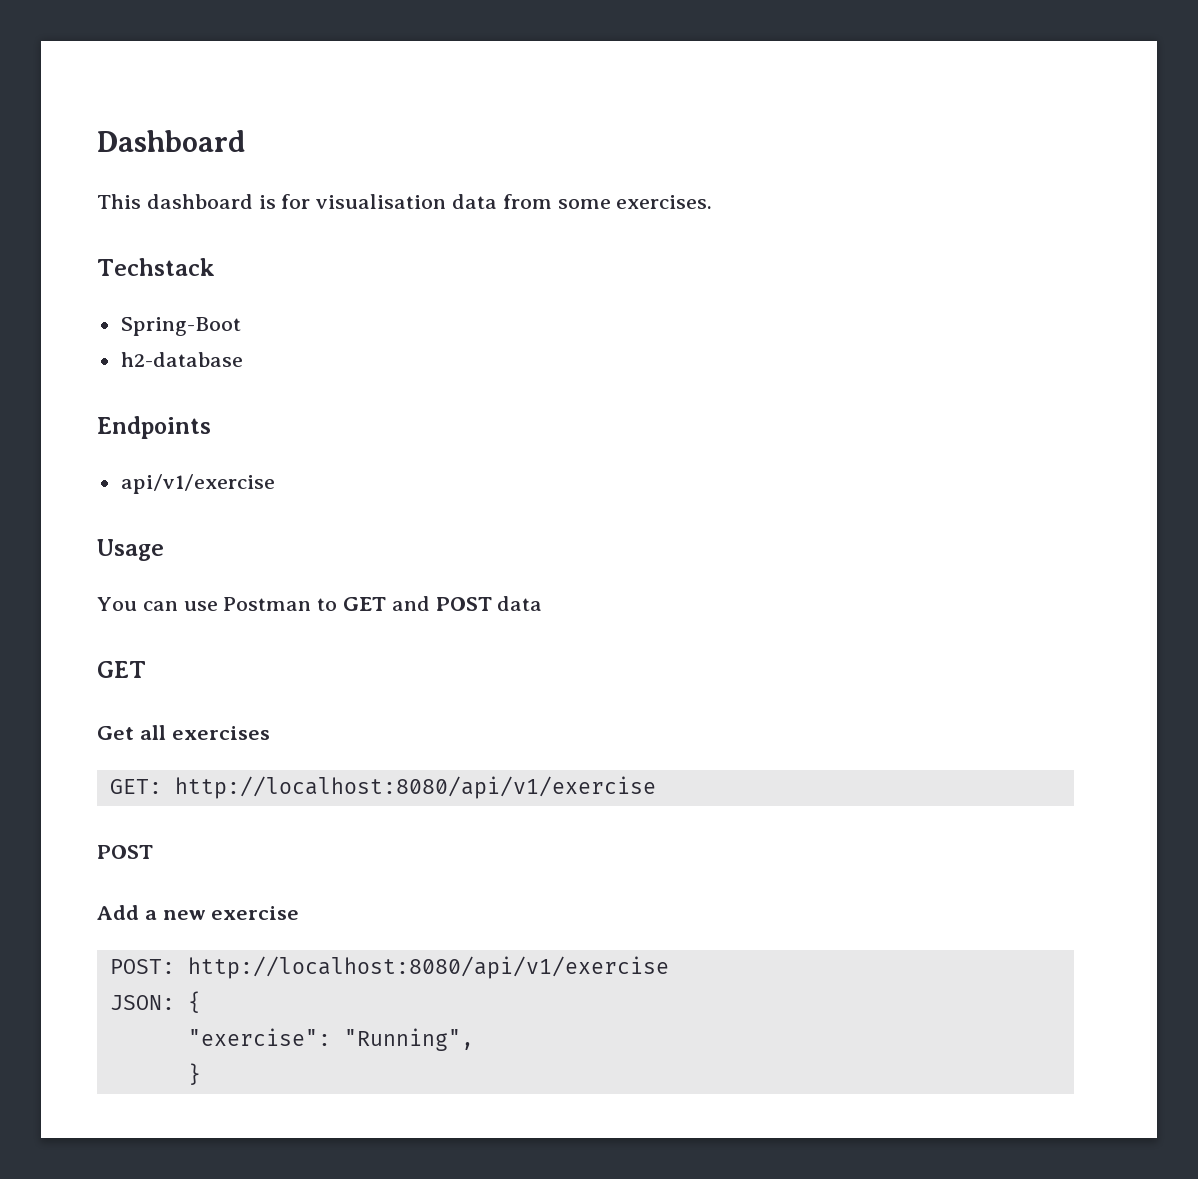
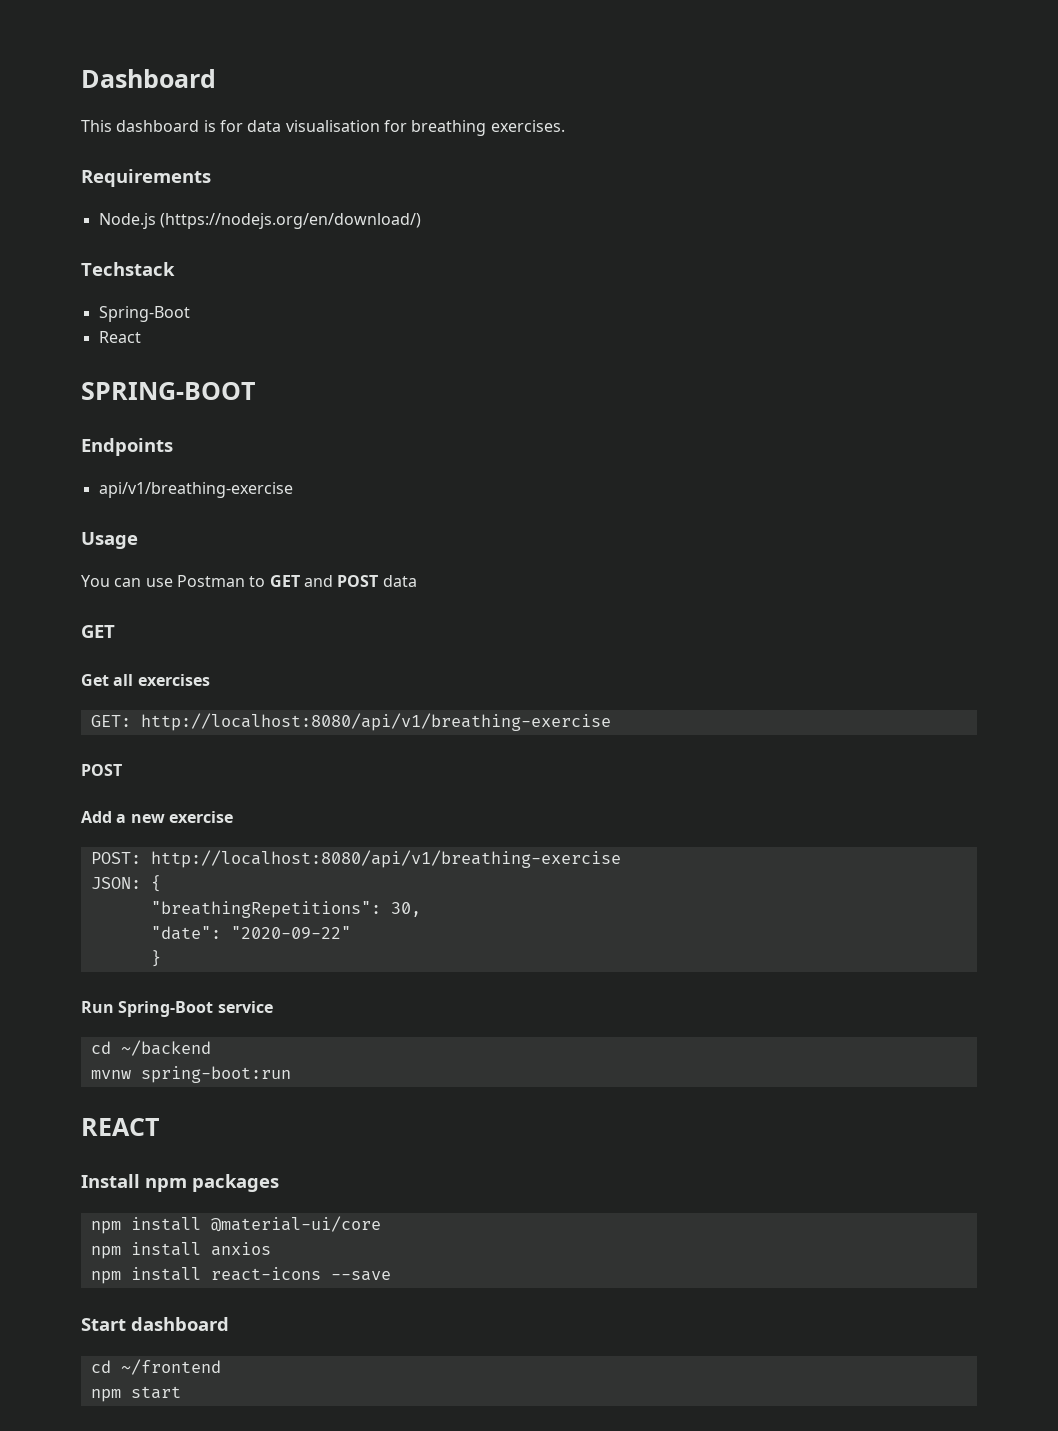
[316,194,713,209] visualisation data from some exercises. -> [247,120,565,136] [81,169,211,187] [98,213,421,229] data visualisation for breathing exercises. // Requirements // Node.js (https://nodejs.org/en/download/)
[120,352,243,367] h2-database -> [98,331,141,343] [81,382,255,400] React // SPRING-BOOT
[120,474,275,494] api/v1/exercise -> [98,482,293,498] api/v1/breathing-exercise
[174,776,656,799] http://localhost:8080/api/v1/exercise -> [140,713,611,731] http://localhost:8080/api/v1/breathing-exercise
[187,956,669,979] http://localhost:8080/api/v1/exercise -> [150,850,621,868] http://localhost:8080/api/v1/breathing-exercise
[187,1028,474,1051] [187,1063,201,1085] "exercise": "Running", // } -> [150,901,421,918] [150,926,351,940] [150,950,161,967] [81,1001,273,1017] [90,1040,211,1056] [90,1066,291,1083] [81,1118,159,1136] [81,1174,279,1192] [90,1216,381,1234] [90,1242,271,1259] [90,1267,391,1284] [81,1317,229,1331] [90,1359,221,1375] [90,1386,181,1402] "breathingRepetitions": 30, // "date": "2020-09-22" // } // Run Spring-Boot service // cd ~/backend // mvnw spring-boot:run // REACT // Install npm packages // npm install @material-ui/core // npm install anxios // npm install react-icons --save // Start dashboard // cd ~/frontend // npm start

